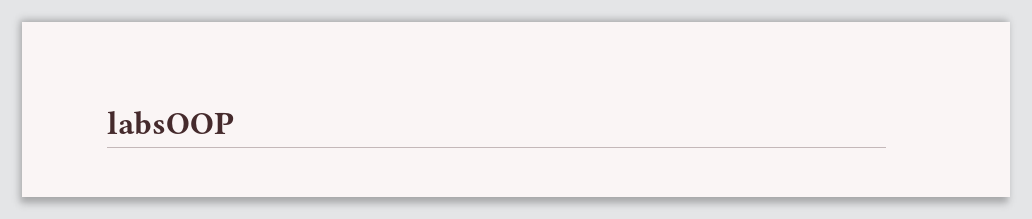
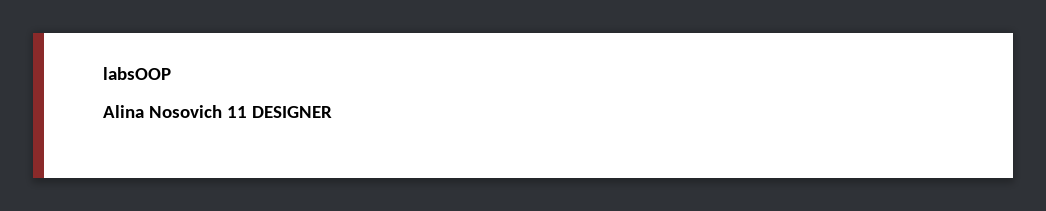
(234, 123) none -> [103,105,332,118] // Alina Nosovich 11 DESIGNER

